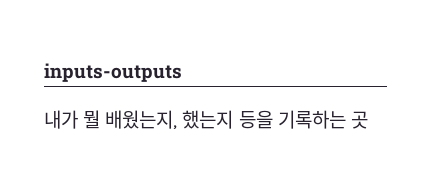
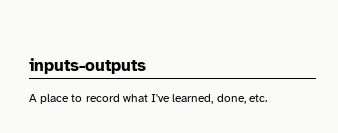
[44,110,368,130] 내가 뭘 배웠는지, 했는지 등을 기록하는 곳 -> [29,94,267,104] A place to record what I've learned, done, etc.

